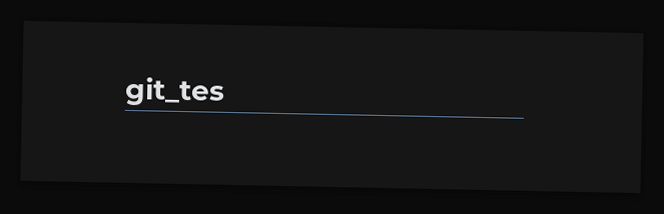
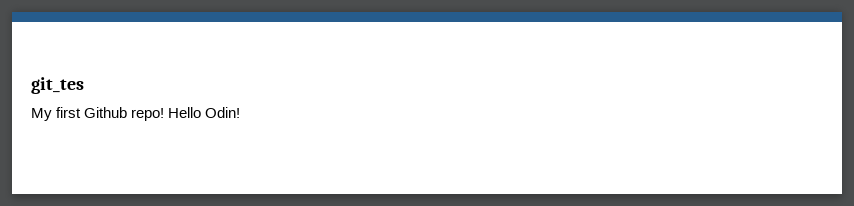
(225, 91) none -> [31,107,241,121] // My first Github repo! Hello Odin!

